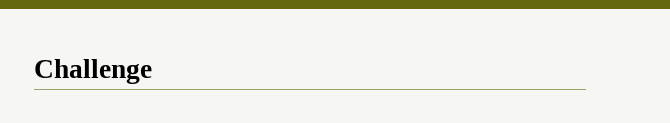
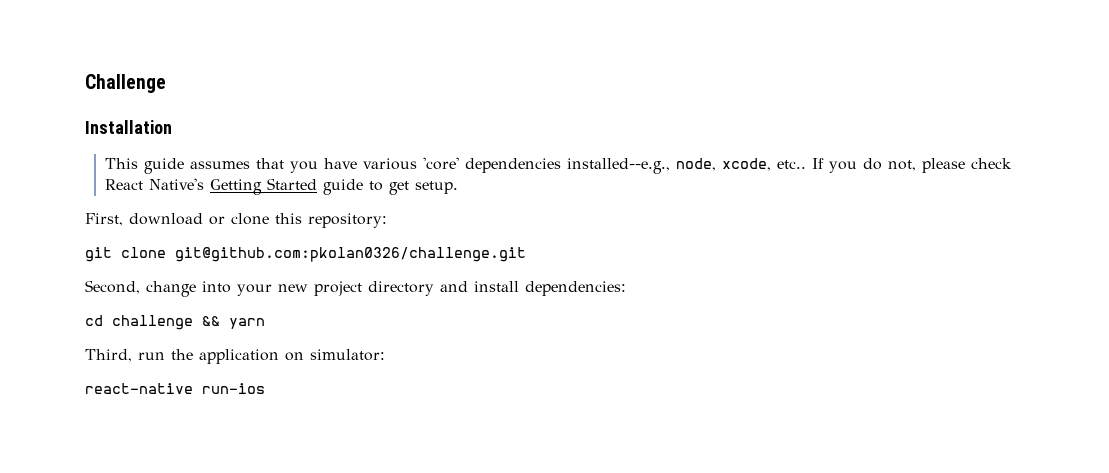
(152, 71) none -> [85,120,172,134] [104,157,1012,174] [104,178,458,195] [85,213,387,228] [85,247,526,262] [85,280,626,297] [85,315,265,330] [85,349,385,364] [85,383,265,394] // Installation // This guide assumes that you have various 'core' dependencies installed--e.g., node, xcode, etc.. If you do not, please check React Native's Getting Started guide to get setup. // First, download or clone this repository: // git clone git@github.com:pkolan0326/challenge.git // Second, change into your new project directory and install dependencies: // cd challenge && yarn // Third, run the application on simulator: // react-native run-ios

